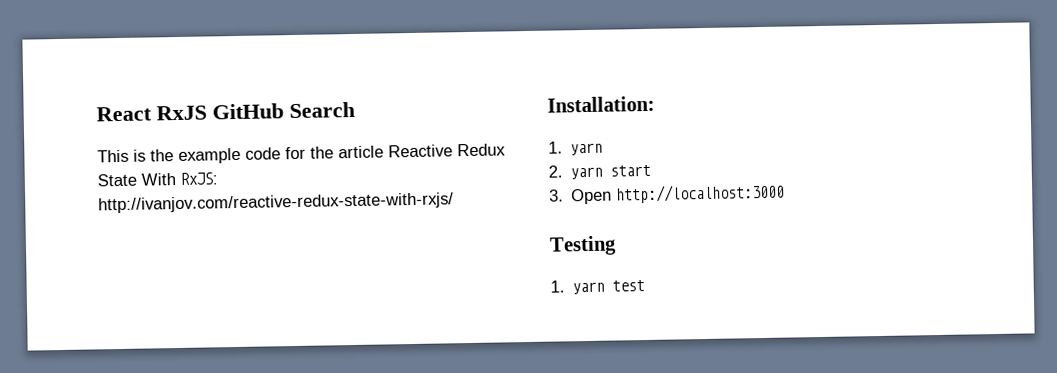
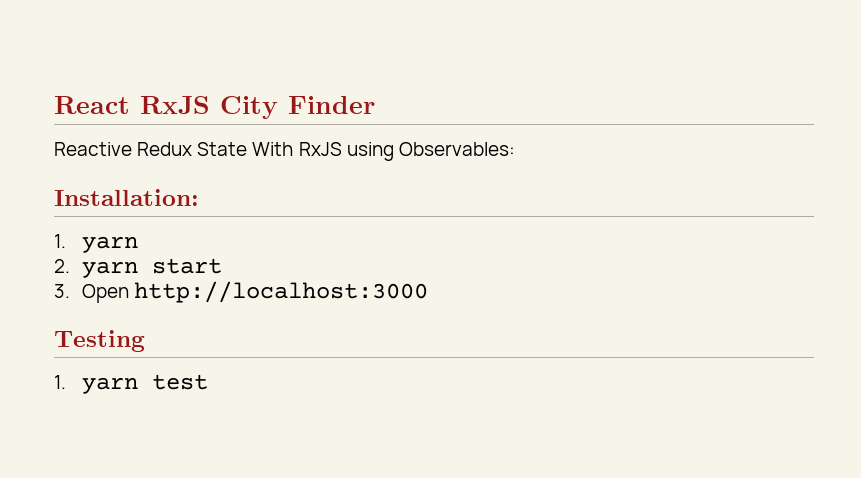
[212,101,355,120] [97,145,384,164] GitHub Search // This is the example code for the article -> [220,96,375,119] City Finder //
[180,172,218,185] [98,192,454,214] RxJS: http://ivanjov.com/reactive-redux-state-with-rxjs/ -> [298,142,515,161] RxJS using Observables:

